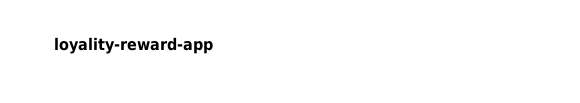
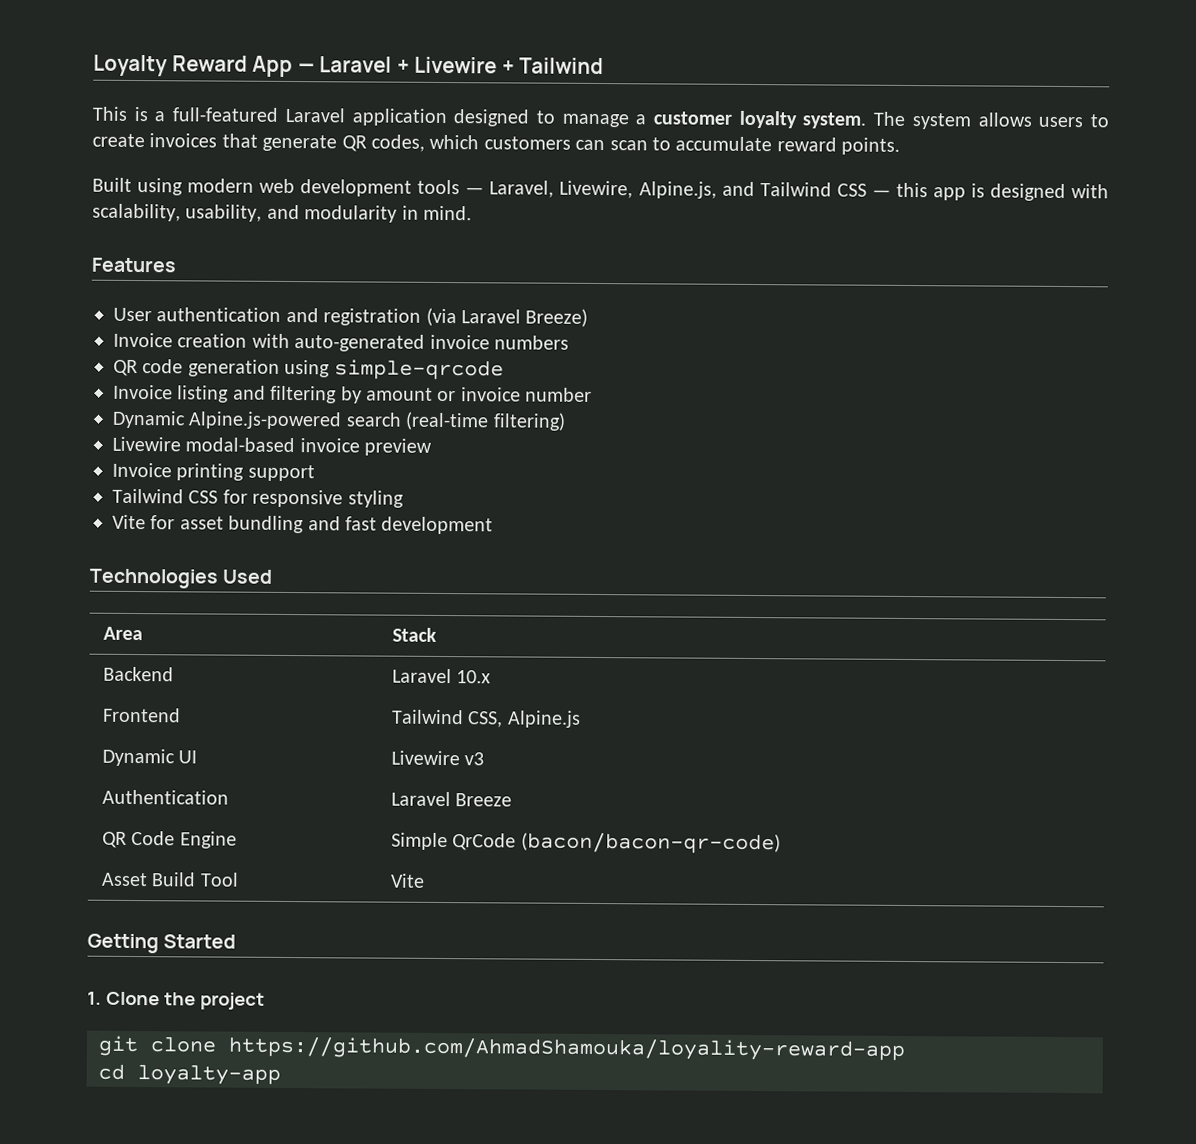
[54,37,213,54] loyality-reward-app -> [93,54,605,78] [92,106,1110,130] [92,133,901,155] [92,177,1109,202] [92,203,472,223] [91,257,177,273] [113,307,589,327] [113,332,569,352] [113,359,504,381] [113,384,593,404] [112,410,566,431] [112,436,433,456] [112,462,315,482] [112,488,404,508] [112,514,494,535] [89,568,274,589] [102,626,143,641] [391,627,437,642] [102,666,174,682] [391,668,492,684] [102,707,181,723] [391,709,581,728] [101,748,198,767] [390,750,485,766] [101,789,229,805] [390,791,513,807] [101,830,237,849] [390,832,781,855] [100,872,239,887] [389,873,425,888] [87,933,237,954] [87,991,265,1010] [98,1035,905,1061] [98,1063,281,1085] Loyalty Reward App — Laravel + Livewire + Tailwind // This is a full-featured Laravel application designed to manage a customer loyalty system. The system allows users to create invoices that generate QR codes, which customers can scan to accumulate reward points. // Built using modern web development tools — Laravel, Livewire, Alpine.js, and Tailwind CSS — this app is designed with scalability, usability, and modularity in mind. // Features // User authentication and registration (via Laravel Breeze) // Invoice creation with auto-generated invoice numbers // QR code generation using simple-qrcode // Invoice listing and filtering by amount or invoice number // Dynamic Alpine.js-powered search (real-time filtering) // Livewire modal-based invoice preview // Invoice printing support // Tailwind CSS for responsive styling // Vite for asset bundling and fast development // Technologies Used // Area | Stack // Backend | Laravel 10.x // Frontend | Tailwind CSS, Alpine.js // Dynamic UI | Livewire v3 // Authentication | Laravel Breeze // QR Code Engine | Simple QrCode (bacon/bacon-qr-code) // Asset Build Tool | Vite // Getting Started // 1. Clone the project // git clone https://github.com/AhmadShamouka/loyality-reward-app // cd loyalty-app

